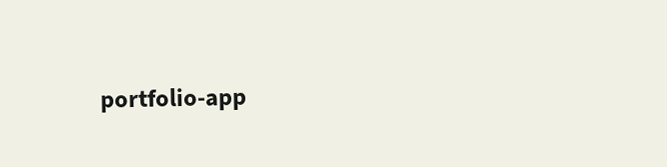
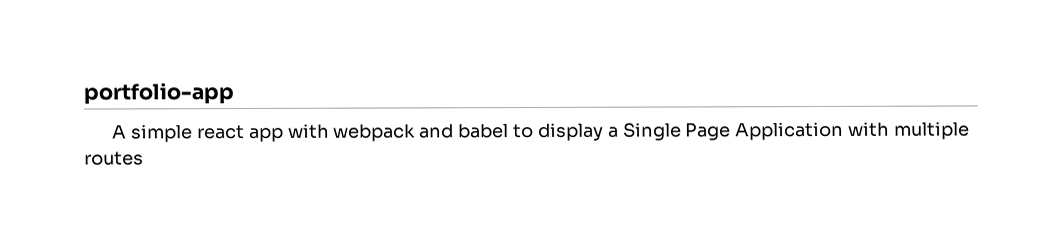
(247, 99) none -> [112,121,971,143] [84,151,144,166] // A simple react app with webpack and babel to display a Single Page Application with multiple routes

